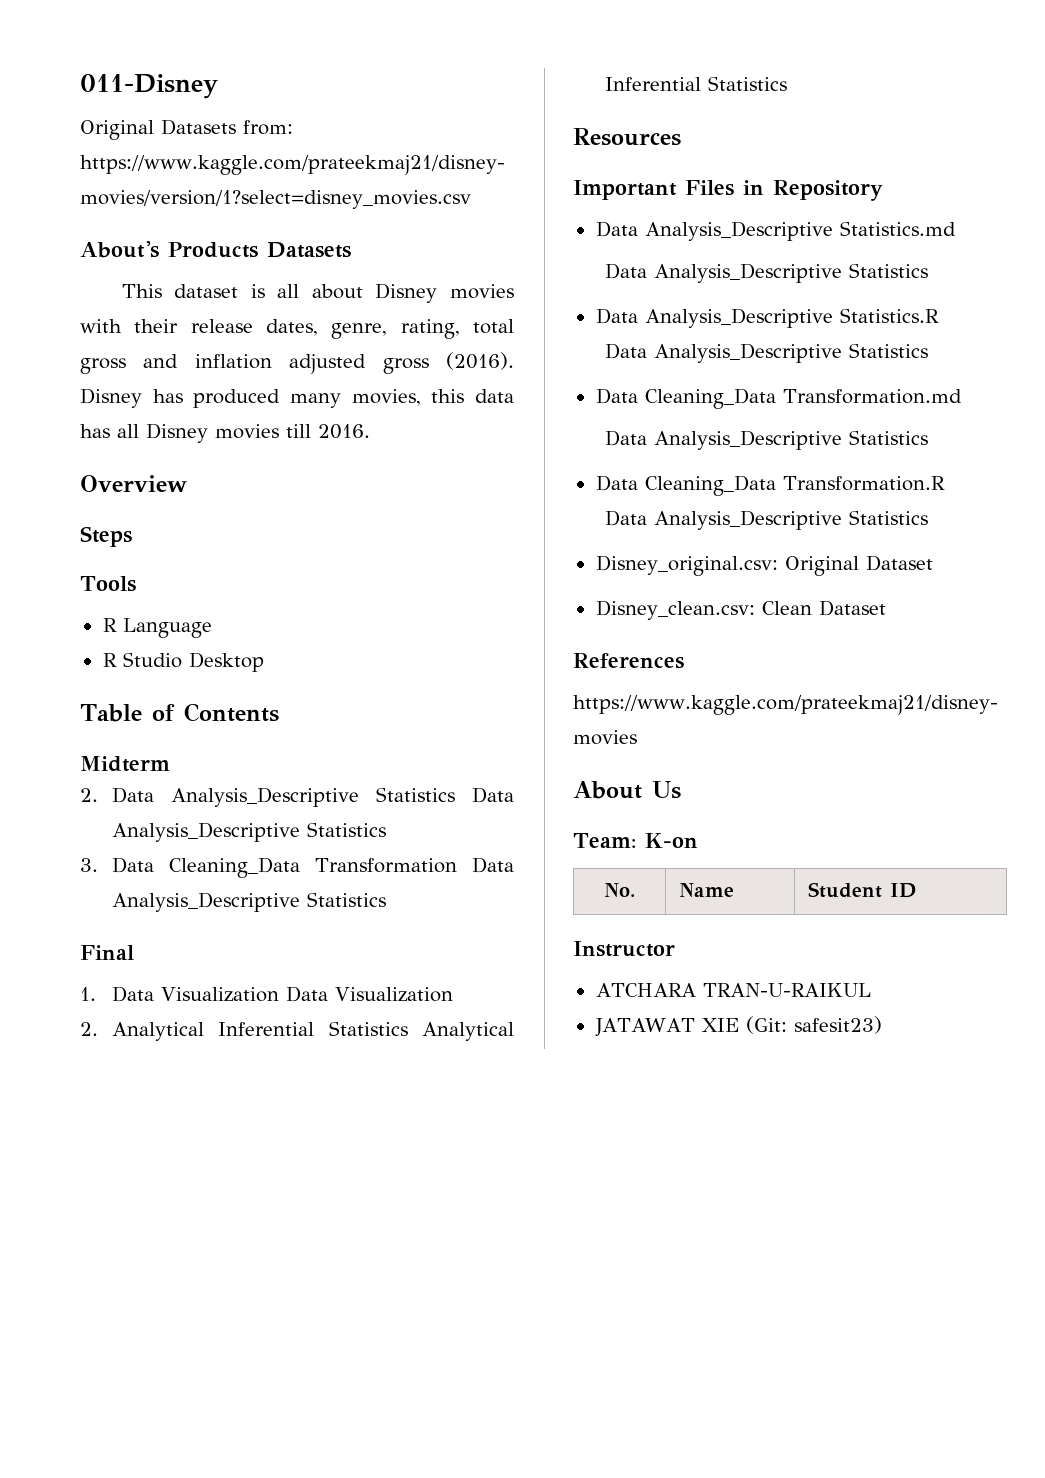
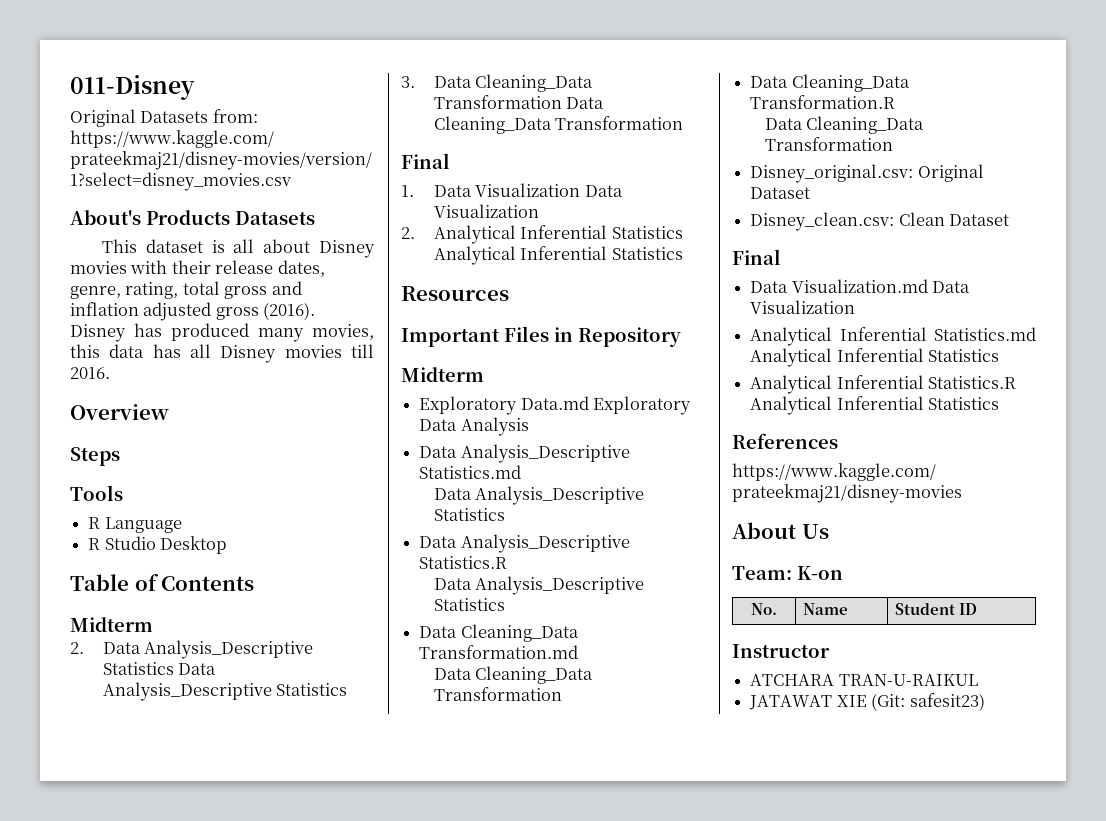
[112,892,387,912] Analysis_Descriptive Statistics -> [433,116,684,134] Cleaning_Data Transformation
(883, 190) none -> [401,367,484,382] [419,396,692,415] [419,417,529,436] // Midterm // Exploratory Data.md Exploratory Data Analysis
[654,430,929,450] Analysis_Descriptive Statistics -> [475,666,594,684] [433,687,562,701] Cleaning_Data Transformation
[654,510,929,530] Analysis_Descriptive Statistics -> [806,116,925,134] [764,137,893,151] Cleaning_Data Transformation
(886, 608) none -> [732,249,781,265] [750,279,971,293] [750,300,856,314] [750,327,1036,346] [750,348,1000,367] [750,375,1017,394] [750,396,1000,415] // Final // Data Visualization.md Data Visualization // Analytical Inferential Statistics.md Analytical Inferential Statistics // Analytical Inferential Statistics.R Analytical Inferential Statistics

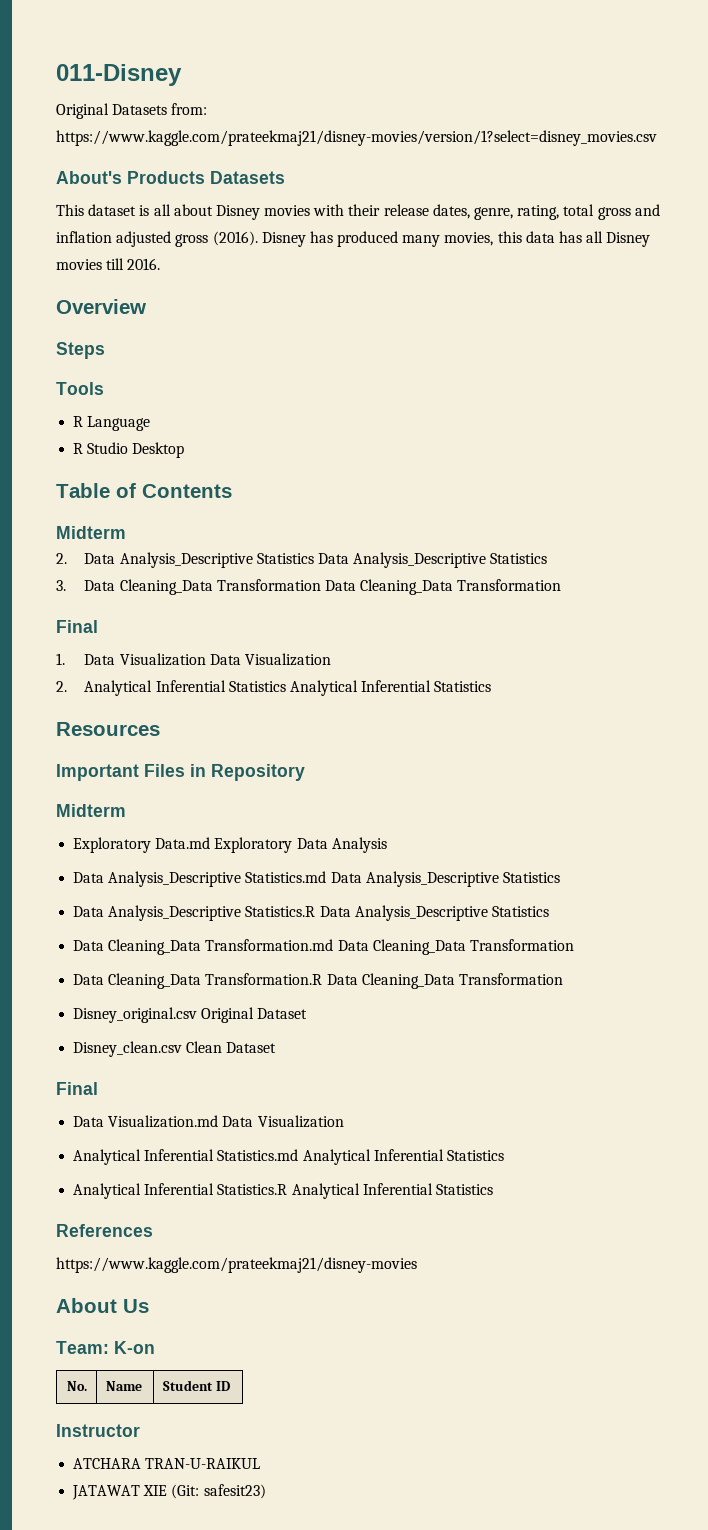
(522, 472) // -> (327, 877) none
(508, 562) // -> (316, 911) none
(579, 652) // -> (334, 945) none
[764,116,925,134] [764,137,893,151] [750,164,914,183] // Data Cleaning_Data Transformation // Disney_original.csv: -> [326,973,563,989] [73,1007,198,1023] Data Cleaning_Data Transformation // Disney_original.csv
[750,212,895,231] Disney_clean.csv: -> [73,1041,183,1057] Disney_clean.csv

